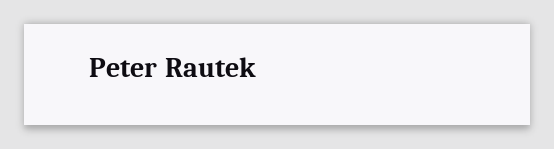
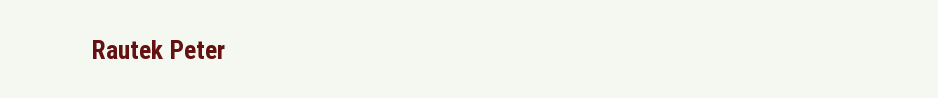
[89,57,256,77] Peter Rautek -> [92,40,225,59] Rautek Peter

